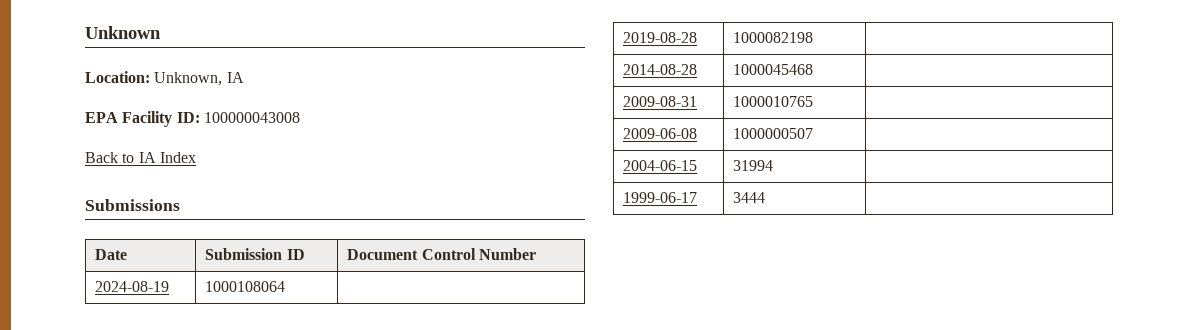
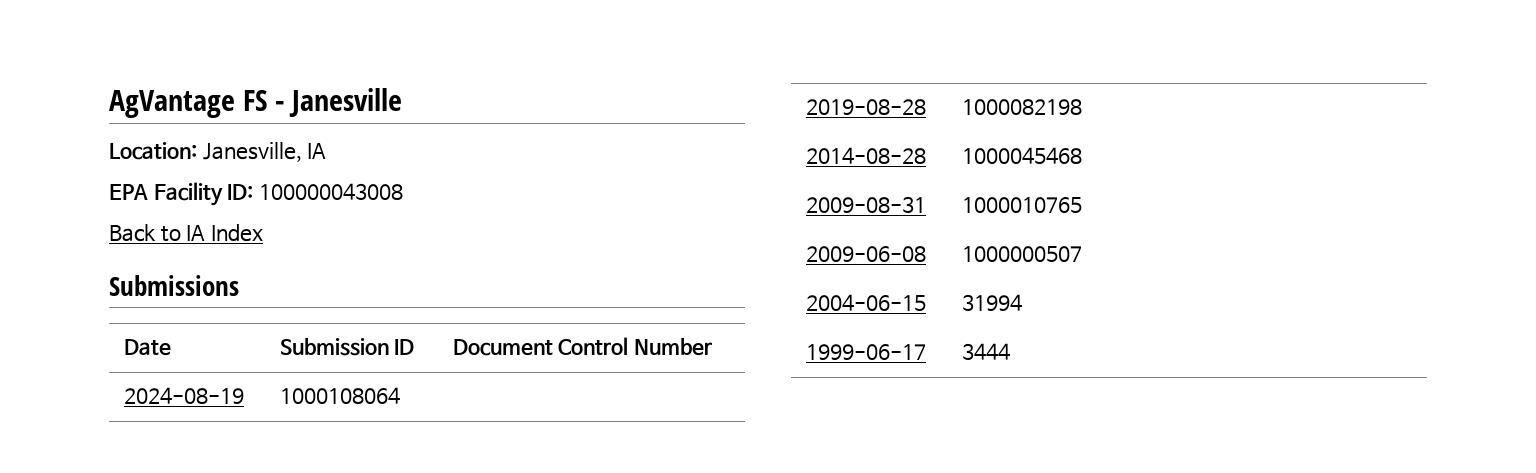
[85,26,161,39] Unknown -> [109,88,403,118] AgVantage FS - Janesville
[154,72,223,86] Unknown, -> [202,142,302,162] Janesville,

